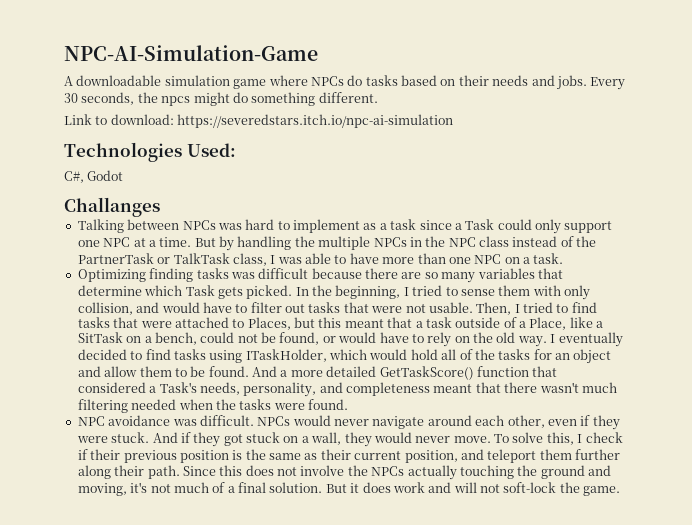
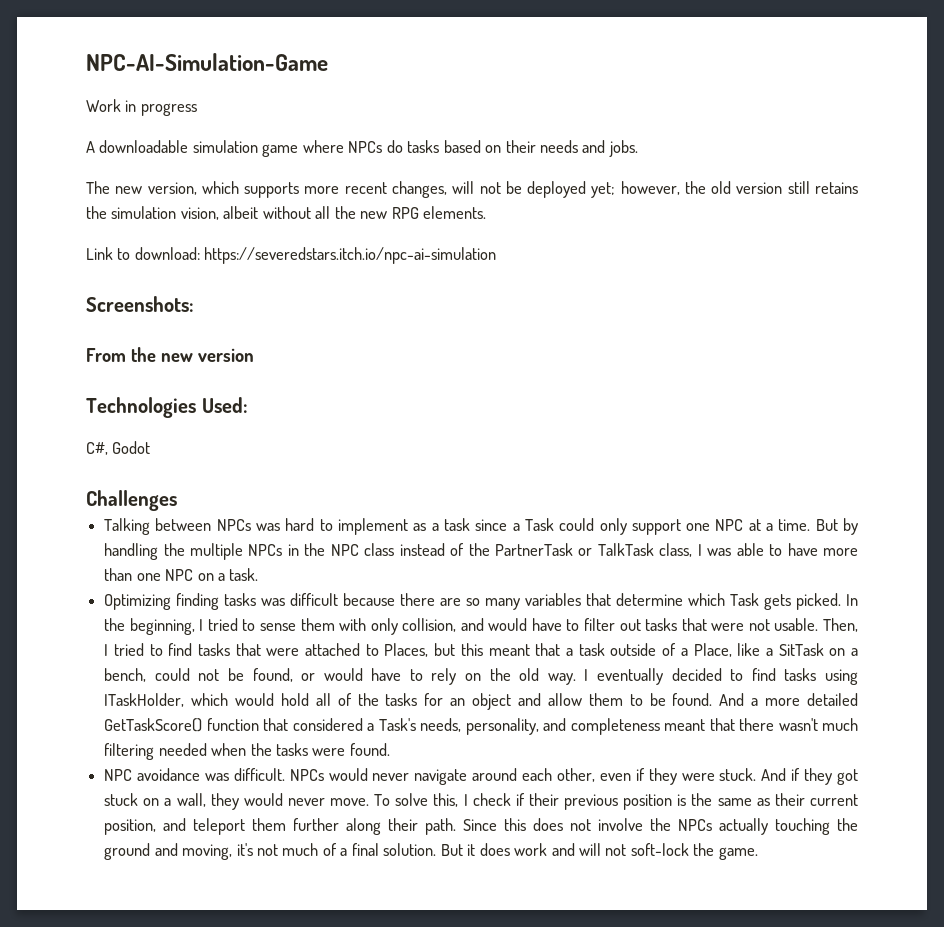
(318, 53) none -> [86,99,197,116] // Work in progress
[590,77,626,90] [64,92,378,106] Every 30 seconds, the npcs might do something different. -> [86,181,859,198] [86,206,487,220] // The new version, which supports more recent changes, will not be deployed yet; however, the old version still retains the simulation vision, albeit without all the new RPG elements.
(454, 121) none -> [86,296,194,312] [86,347,254,362] // Screenshots: // From the new version
[64,197,160,217] Challanges -> [86,490,177,511] Challenges

